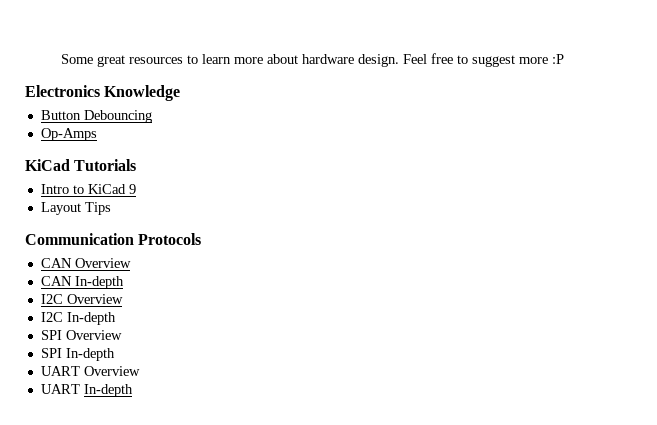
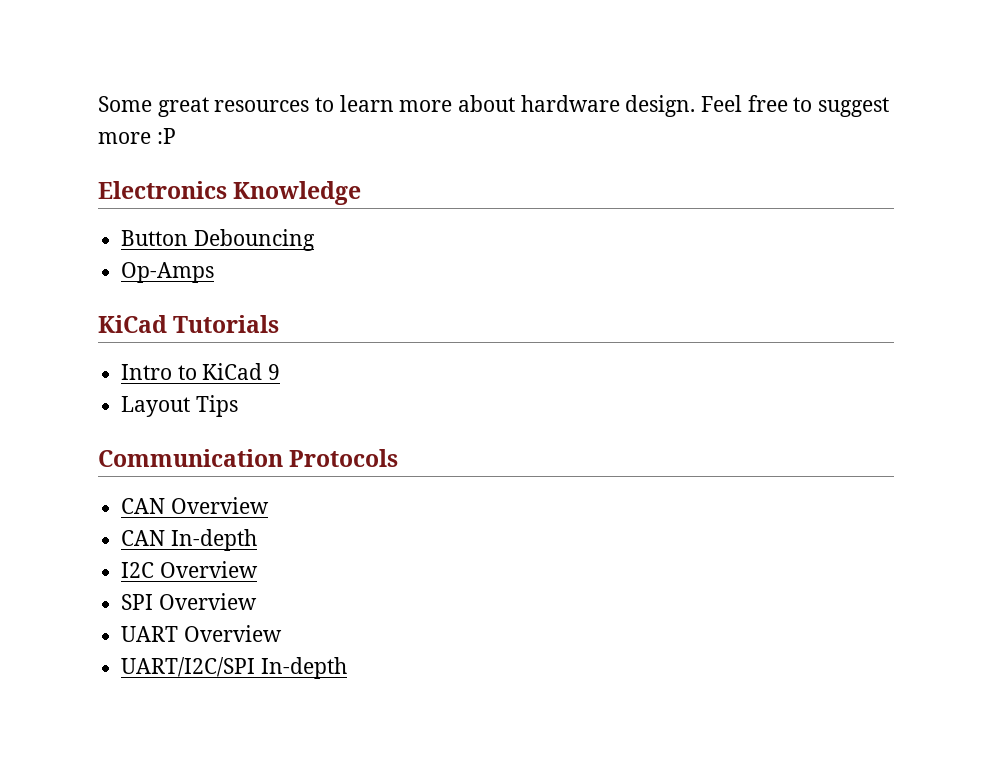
[40,312,116,325] // I2C In-depth -> (258, 569) none
[40,348,115,361] // SPI In-depth -> (257, 601) none
[40,384,80,394] UART -> [121,657,256,677] UART/I2C/SPI

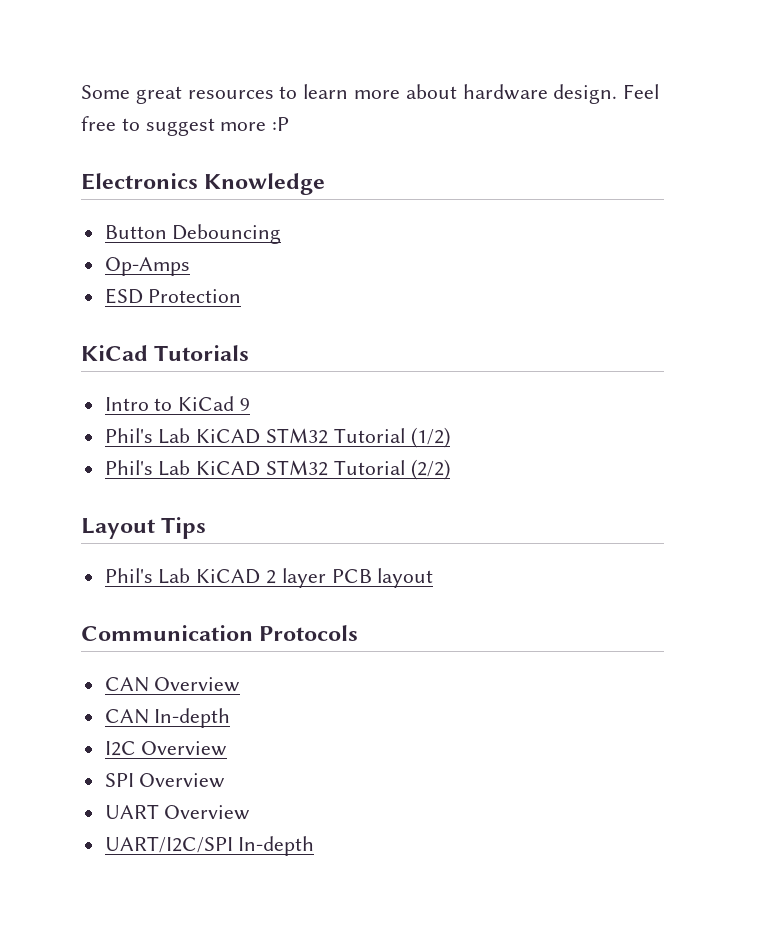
(215, 272) none -> [104,288,242,304] // ESD Protection
[121,395,238,417] Layout Tips -> [104,427,450,448] [104,459,450,480] [81,517,207,539] [104,568,434,588] Phil's Lab KiCAD STM32 Tutorial (1/2) // Phil's Lab KiCAD STM32 Tutorial (2/2) // Layout Tips // Phil's Lab KiCAD 2 layer PCB layout

